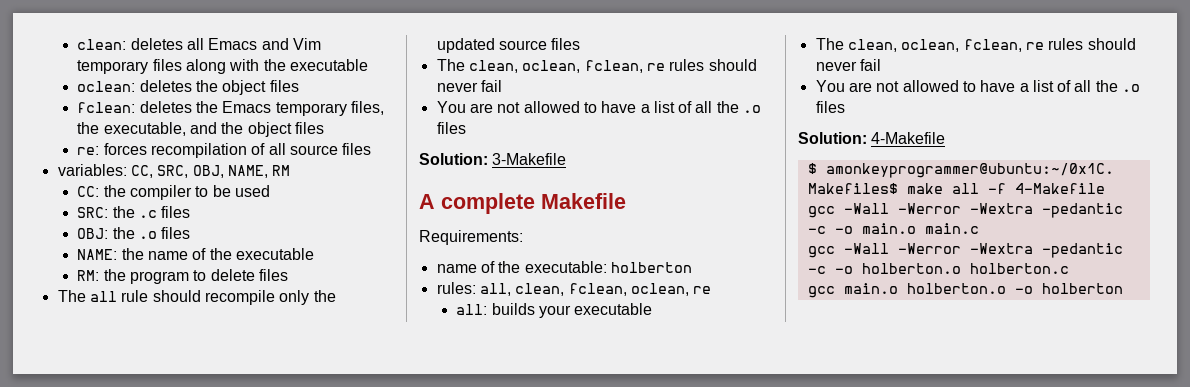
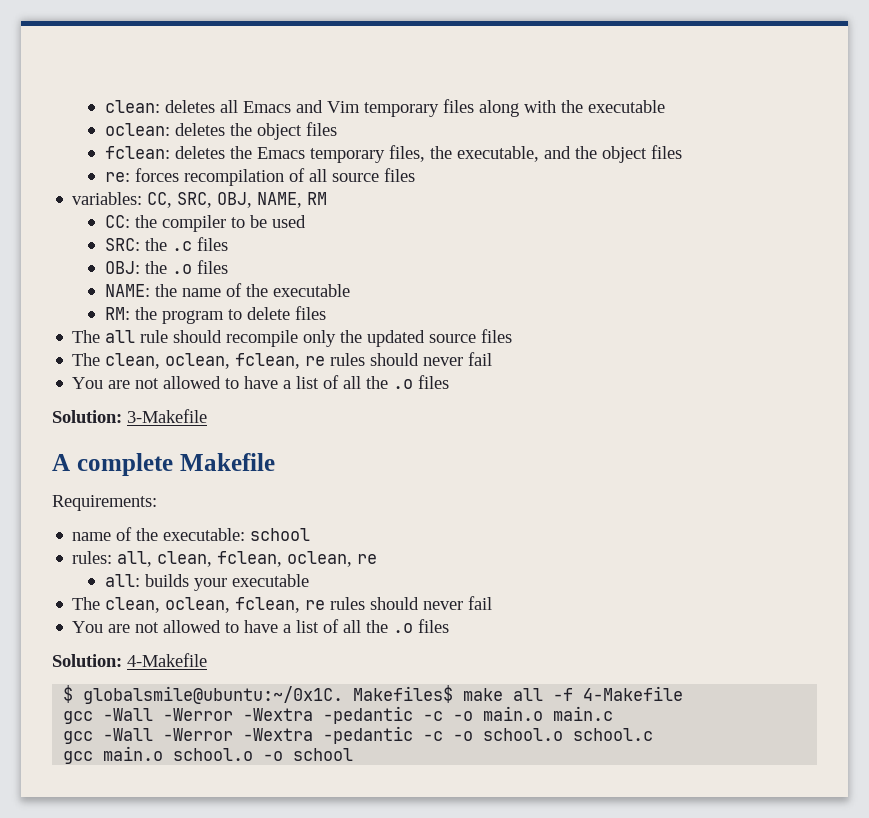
[610,262,692,273] holberton -> [250,528,311,541] school
[825,163,1114,178] amonkeyprogrammer@ubuntu:~/0x1C. -> [83,686,344,704] globalsmile@ubuntu:~/0x1C.
[861,263,1069,274] holberton.o holberton.c -> [483,728,654,741] school.o school.c
[906,283,1123,294] holberton.o -o holberton -> [173,748,354,761] school.o -o school

